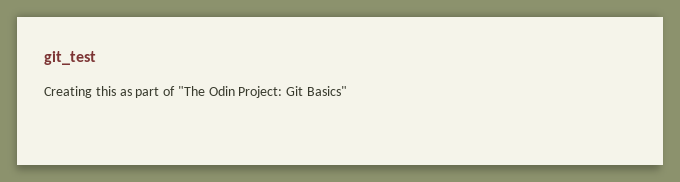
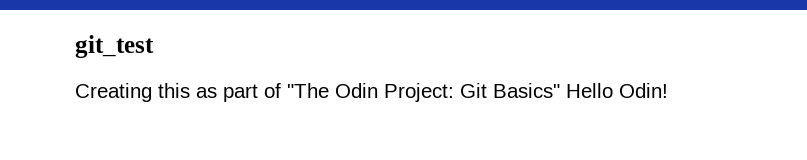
(348, 91) none -> [566,83,668,98] Hello Odin!

